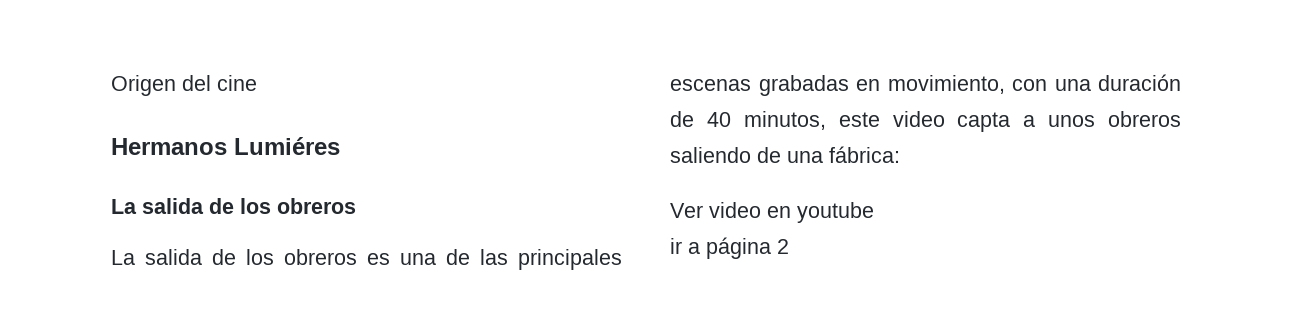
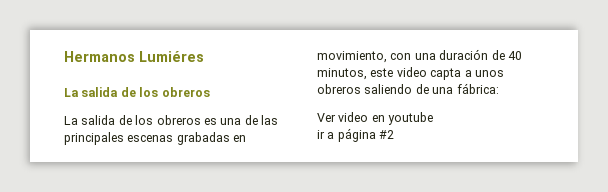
[111,75,257,96] Origen del cine // -> (64, 56) none
[777,239,789,254] 2 -> [379,130,395,139] #2

